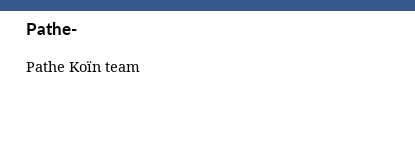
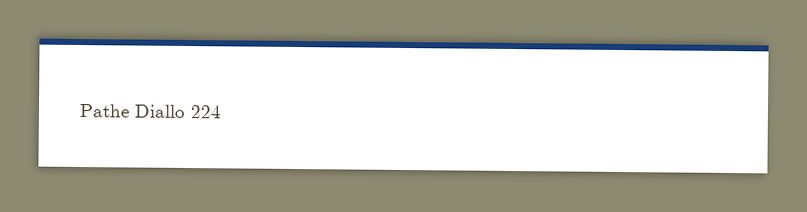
[26,22,77,35] [26,61,140,72] Pathe- // Pathe Koïn team -> [79,104,221,119] Pathe Diallo 224

